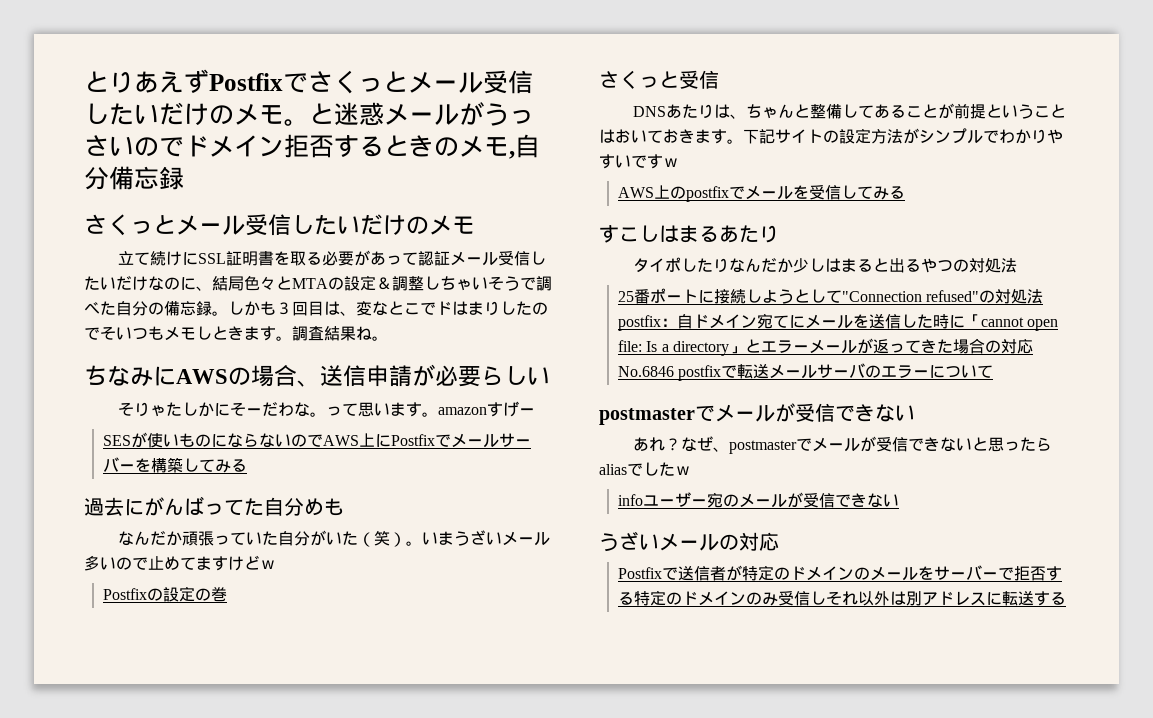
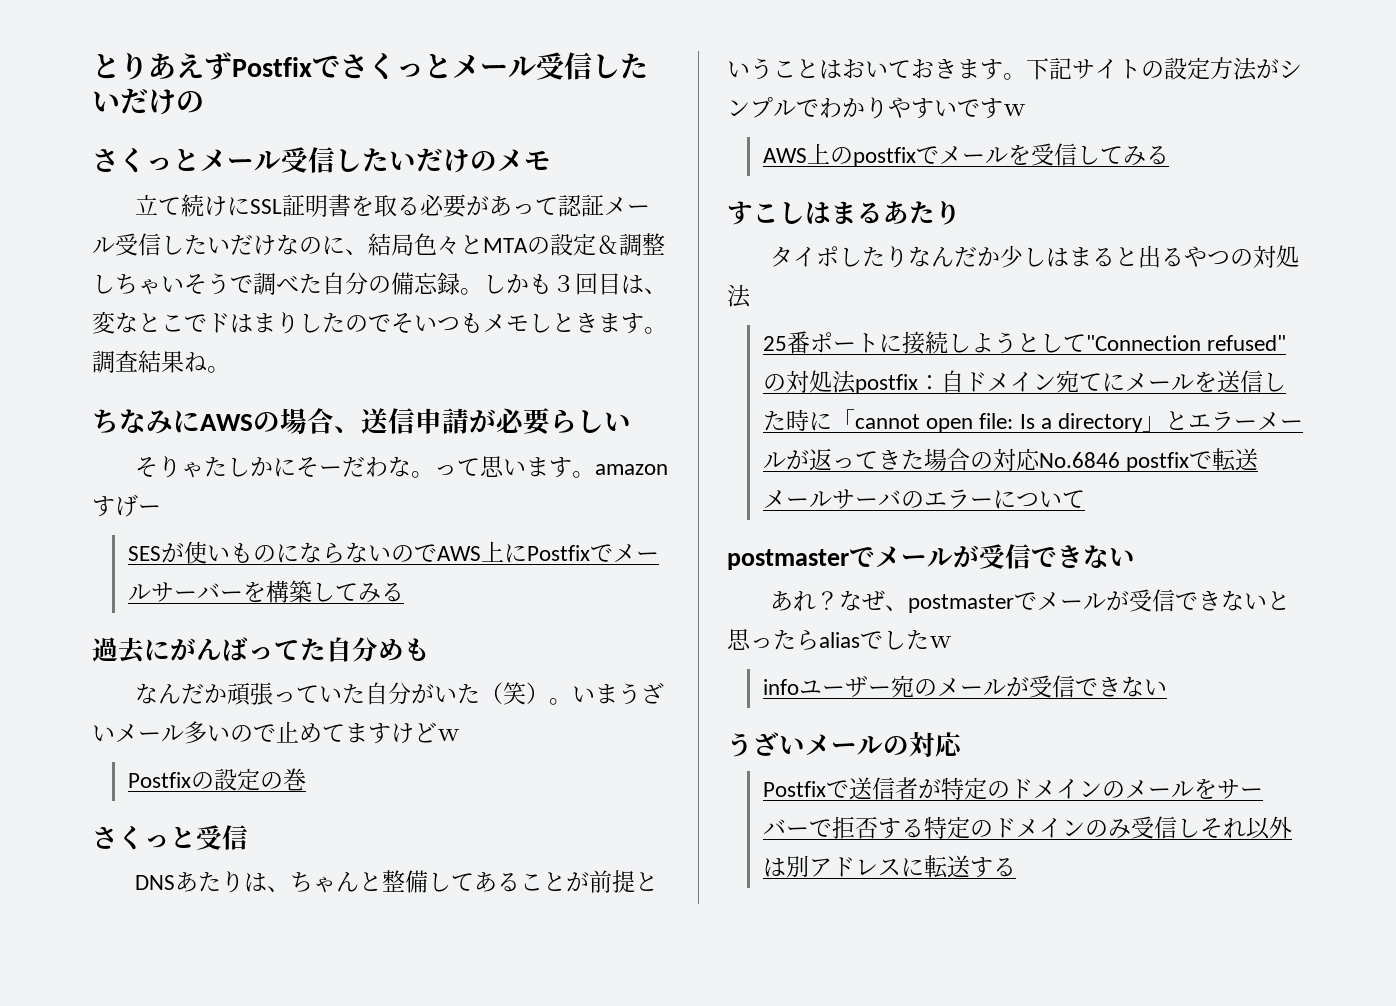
[234,102,534,126] [84,134,540,159] [84,166,184,190] メモ。と迷惑メールがうっさいのでドメイン拒否するときのメモ,自分備忘録 -> (204, 102) none

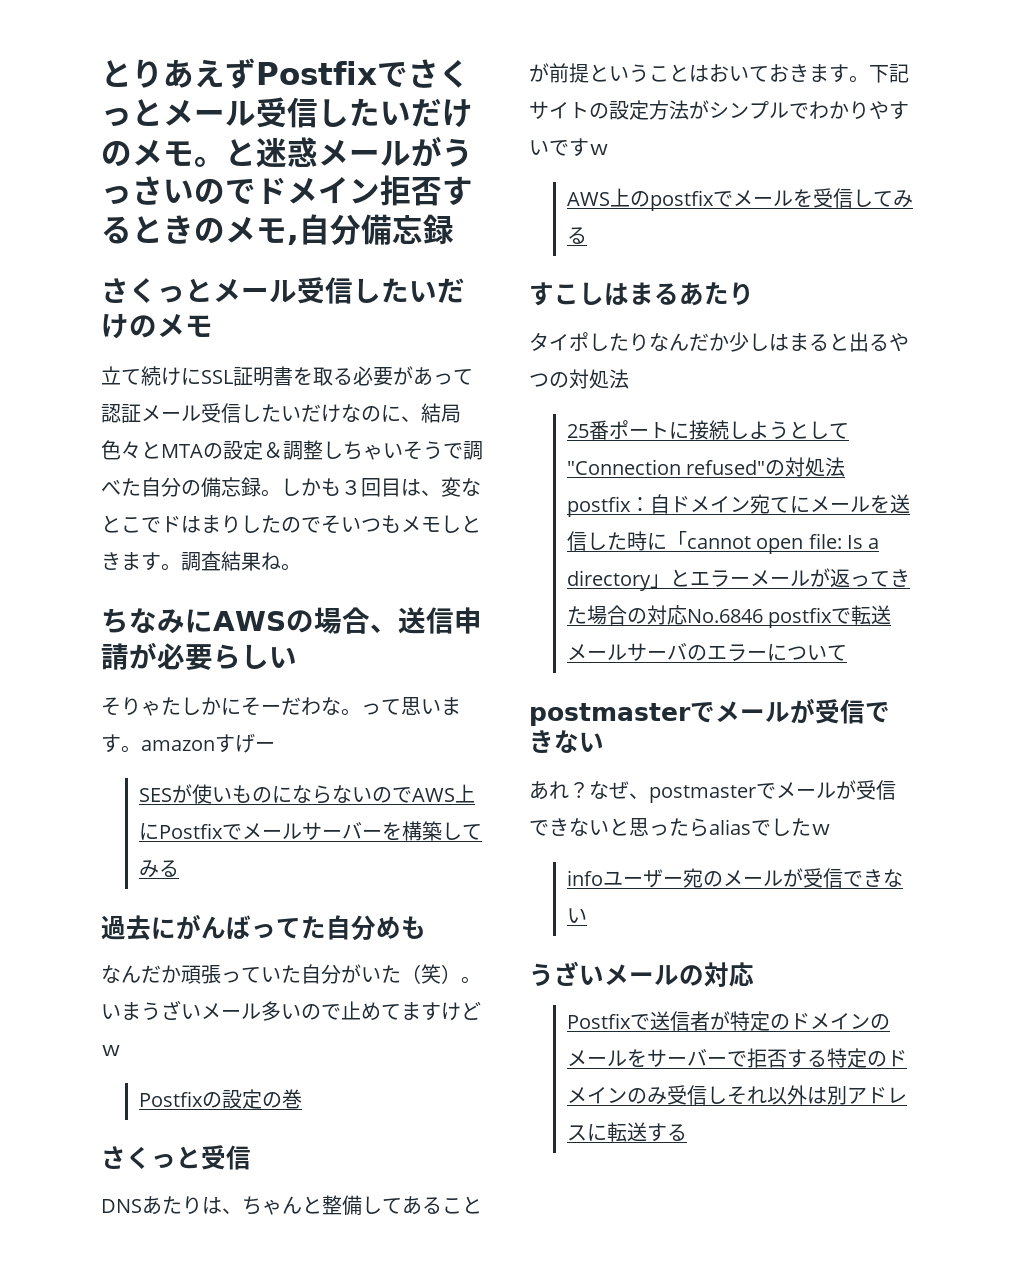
(204, 102) none -> [132,136,473,168] [101,175,473,206] [101,214,454,245] メモ。と迷惑メールがうっさいのでドメイン拒否するときのメモ,自分備忘録

